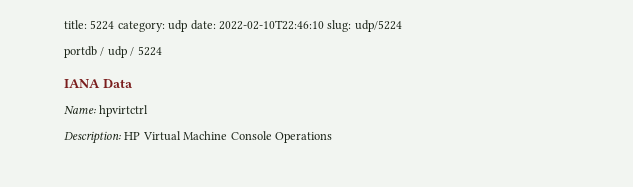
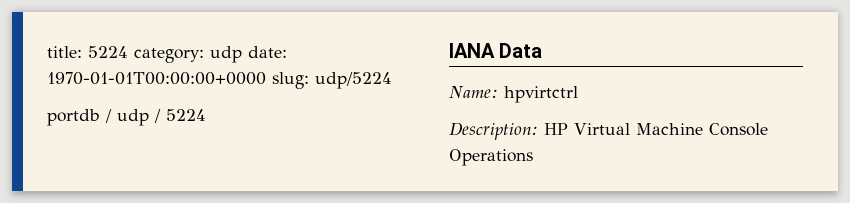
[218,20,324,30] 2022-02-10T22:46:10 -> [47,72,266,85] 1970-01-01T00:00:00+0000

